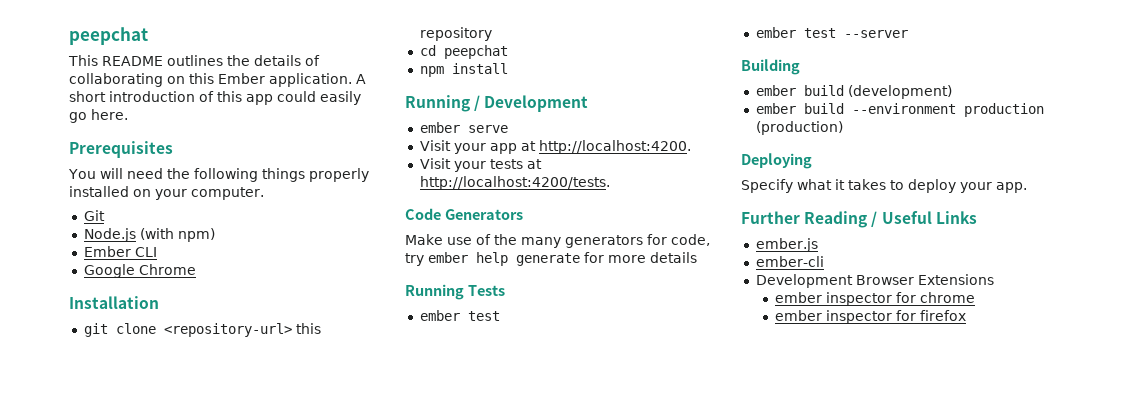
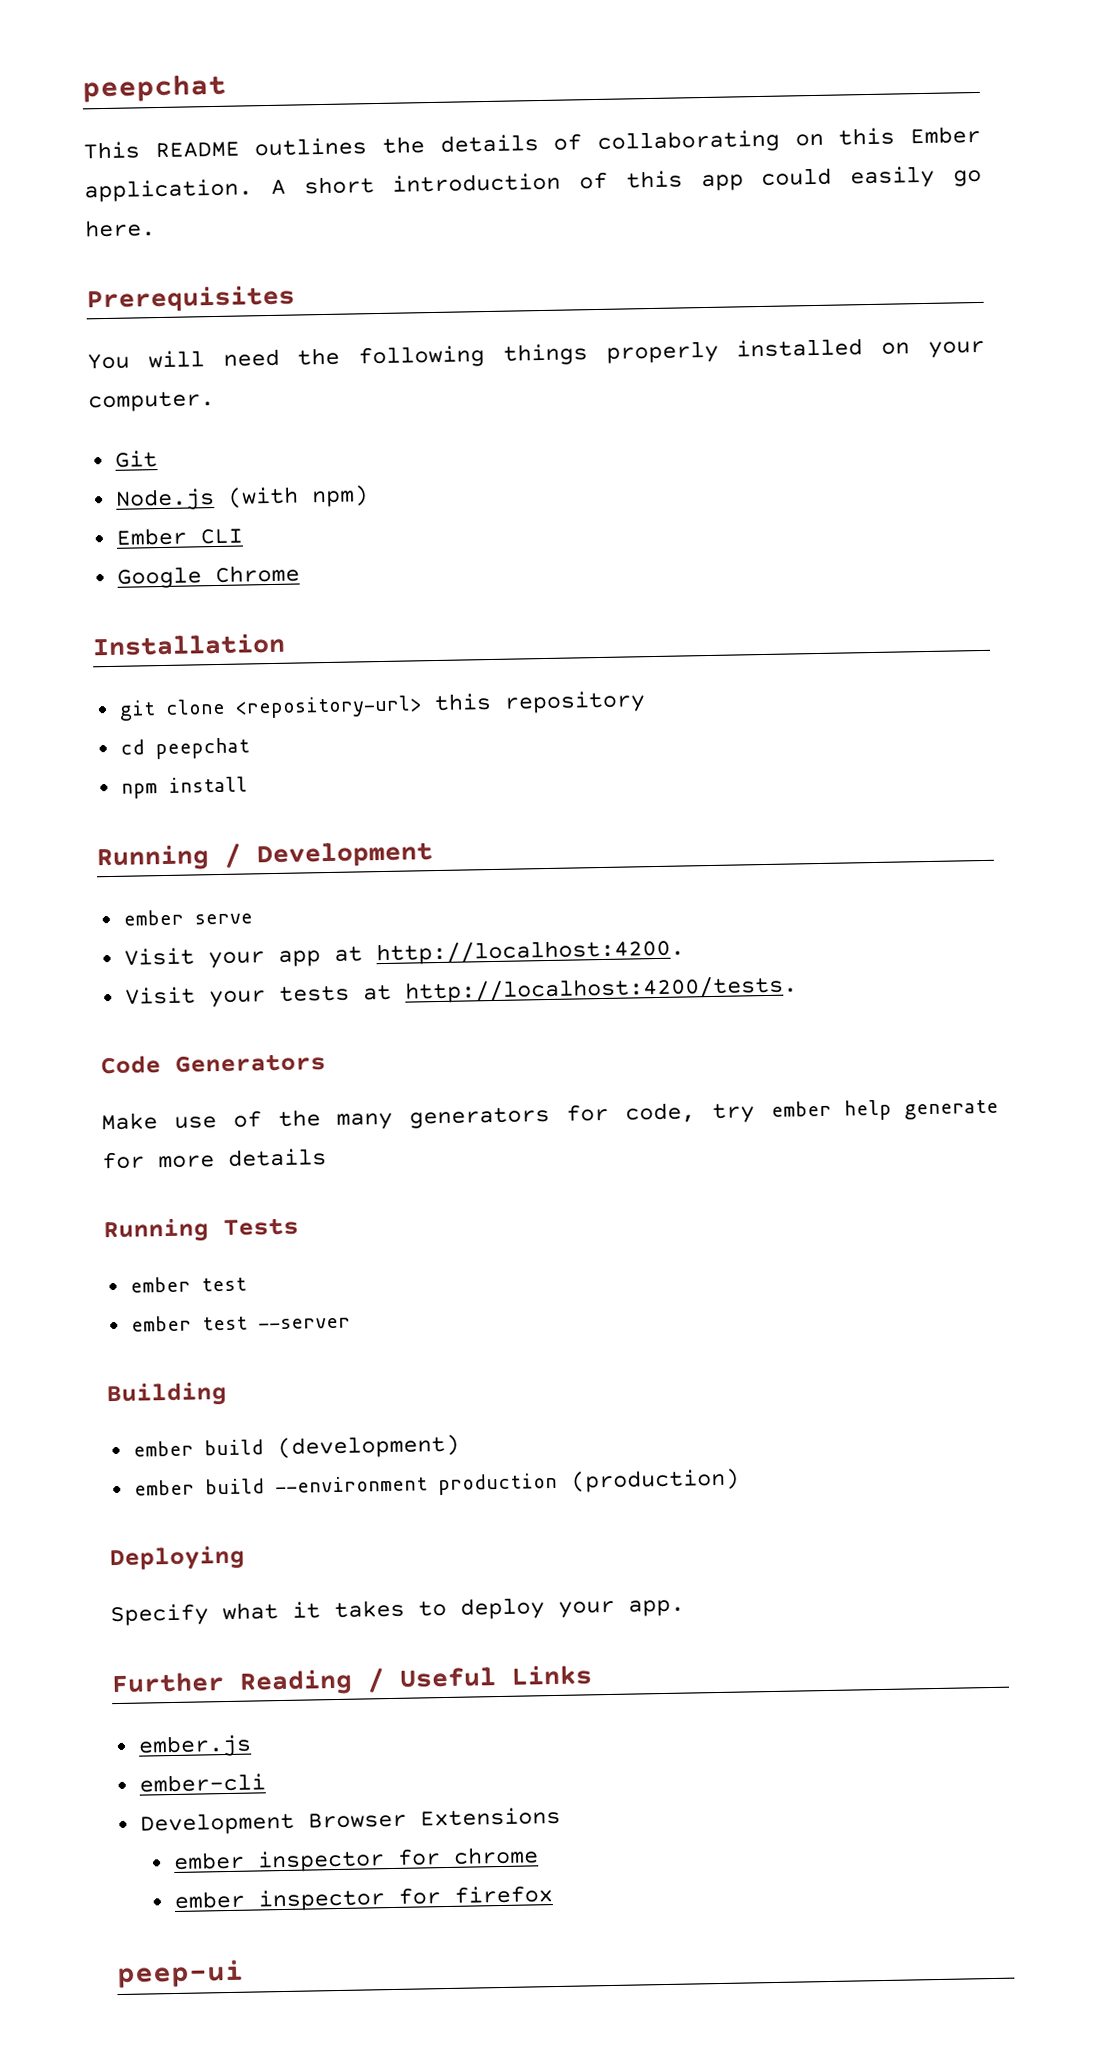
(967, 315) none -> [116,1959,244,1989] // peep-ui

